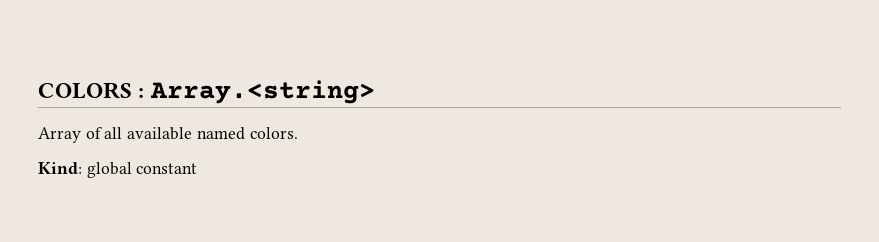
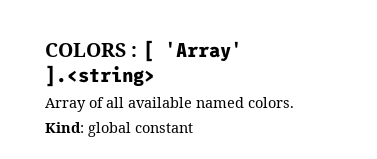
[149,80,375,104] Array.<string> -> [142,40,242,62] [45,65,155,87] [ 'Array' ].<string>

